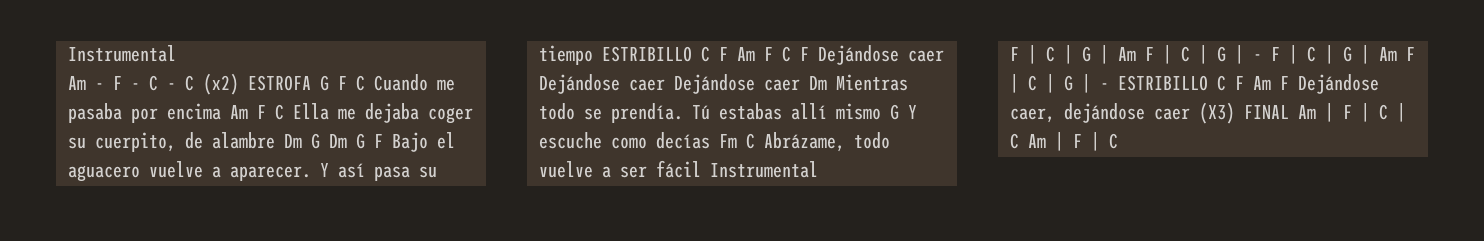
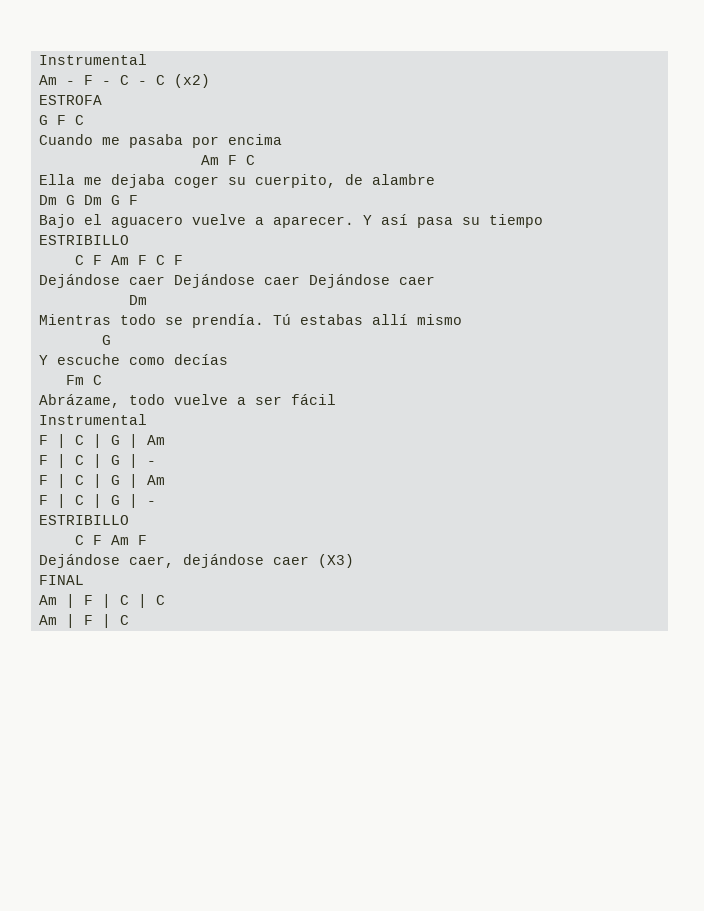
(240, 84) none -> (210, 81) //
(312, 83) none -> (102, 100) //
(366, 83) none -> (84, 120) //
[230,104,285,120] Am F C -> [200,155,255,165] // Am F C //
(276, 140) none -> (435, 179) //
(384, 141) none -> (138, 200) //
[602,46,693,62] ESTRIBILLO -> [38,235,129,245] // ESTRIBILLO //
(810, 54) none -> (183, 260) //
[809,76,828,90] Dm -> [128,295,147,305] // Dm //
[890,104,900,120] G -> [101,335,111,345] // G //
(711, 140) none -> (228, 359) //
(756, 141) none -> (102, 380) //
(702, 169) none -> (336, 399) //
[1145,45,1416,64] [1010,74,1290,93] F | C | G | - F | C | G | Am F | C | G | - ESTRIBILLO C F Am F -> [38,454,156,468] [38,474,165,488] [38,494,156,508] [38,515,129,525] [74,535,147,545] // F | C | G | - // F | C | G | Am // F | C | G | - // ESTRIBILLO // C F Am F //
(1236, 113) none -> (354, 561) //
(1290, 112) none -> (84, 580) //
(1020, 141) none -> (165, 600) //

